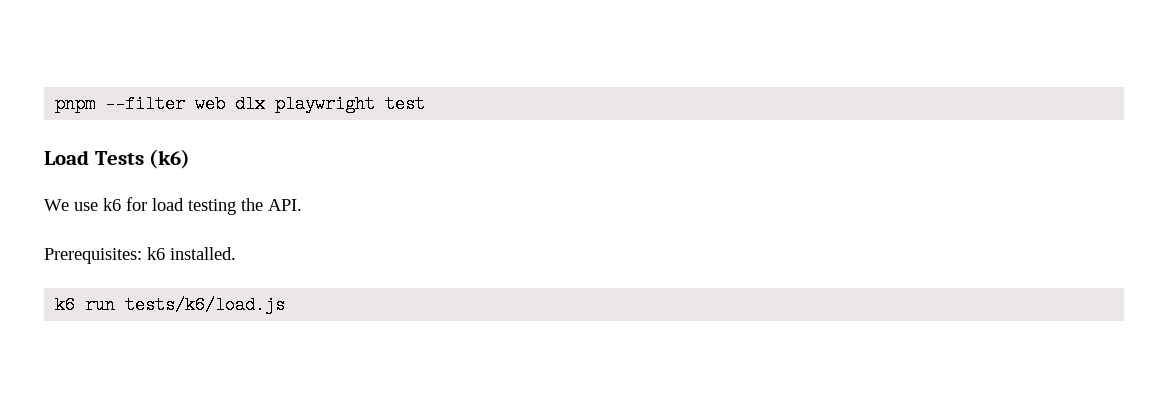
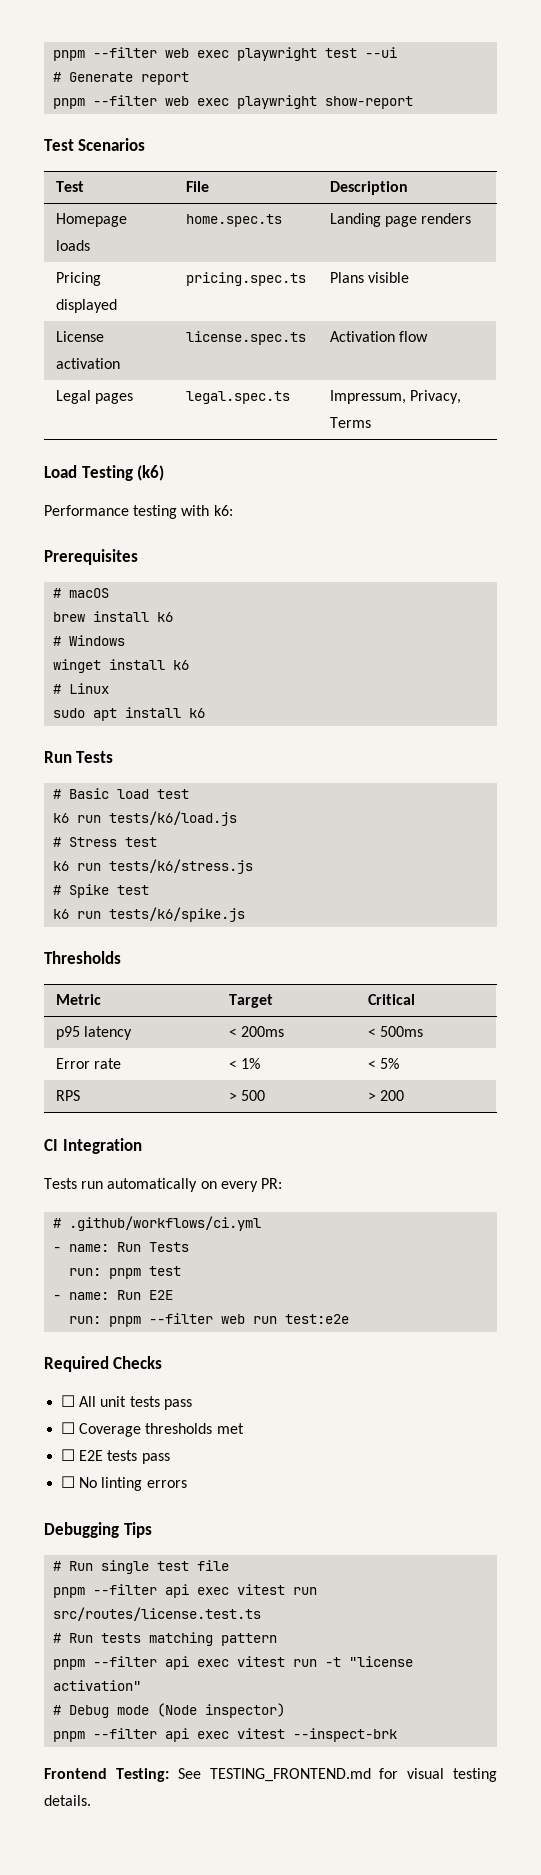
[55,95,266,113] pnpm --filter web dlx -> [53,47,230,61] pnpm --filter web exec
(426, 104) none -> [365,47,398,58] [53,72,190,85] [53,95,414,109] [44,138,146,151] [55,181,84,192] [185,181,209,192] [329,181,408,195] [55,213,127,227] [55,240,90,251] [185,214,282,227] [329,213,472,227] [55,272,101,286] [55,299,117,313] [185,272,306,286] [329,272,409,283] [55,331,104,342] [55,358,120,369] [185,331,306,345] [329,331,428,342] [55,390,133,404] [185,391,290,404] [329,390,461,404] [329,417,371,428] --ui // # Generate report // pnpm --filter web exec playwright show-report // Test Scenarios // Test | File | Description // Homepage loads | home.spec.ts | Landing page renders // Pricing displayed | pricing.spec.ts | Plans visible // License activation | license.spec.ts | Activation flow // Legal pages | legal.spec.ts | Impressum, Privacy, Terms
[94,151,144,165] Tests -> [81,465,133,481] Testing
[44,197,302,215] [44,247,236,264] [55,296,286,314] We use k6 for load testing the API. // Prerequisites: k6 installed. // k6 run tests/k6/load.js -> [44,505,233,519] [44,549,138,565] [53,588,110,598] [53,611,174,622] [53,635,126,646] [53,659,190,673] [53,683,110,694] [53,707,206,721] [44,751,114,763] [53,788,190,799] [53,811,238,826] [53,837,158,847] [53,859,254,874] [53,884,150,898] [53,907,246,922] [44,951,121,964] [55,994,101,1005] [228,994,273,1008] [367,994,415,1005] [55,1026,132,1040] [228,1026,284,1037] [367,1026,423,1037] [55,1058,121,1069] [228,1058,260,1069] [367,1058,399,1069] [55,1090,80,1101] [228,1090,265,1101] [367,1090,404,1101] [44,1138,142,1154] [44,1178,282,1192] [53,1216,262,1231] [53,1242,190,1252] [69,1266,182,1279] [53,1290,174,1300] [69,1313,350,1327] [44,1356,163,1372] [61,1395,192,1410] [61,1422,244,1437] [61,1449,170,1464] [61,1476,187,1491] [44,1522,152,1538] [53,1560,230,1574] [53,1584,318,1598] [53,1607,262,1621] [53,1632,278,1646] [53,1656,414,1670] [53,1680,142,1691] [53,1703,286,1718] [53,1728,398,1742] [44,1768,497,1782] [44,1795,91,1806] Performance testing with k6: // Prerequisites // # macOS // brew install k6 // # Windows // winget install k6 // # Linux // sudo apt install k6 // Run Tests // # Basic load test // k6 run tests/k6/load.js // # Stress test // k6 run tests/k6/stress.js // # Spike test // k6 run tests/k6/spike.js // Thresholds // Metric | Target | Critical // p95 latency | < 200ms | < 500ms // Error rate | < 1% | < 5% // RPS | > 500 | > 200 // CI Integration // Tests run automatically on every PR: // # .github/workflows/ci.yml // - name: Run Tests // run: pnpm test // - name: Run E2E // run: pnpm --filter web run test:e2e // Required Checks // ☐ All unit tests pass // ☐ Coverage thresholds met // ☐ E2E tests pass // ☐ No linting errors // Debugging Tips // # Run single test file // pnpm --filter api exec vitest run src/routes/license.test.ts // # Run tests matching pattern // pnpm --filter api exec vitest run -t "license activation" // # Debug mode (Node inspector) // pnpm --filter api exec vitest --inspect-brk // Frontend Testing: See TESTING_FRONTEND.md for visual testing details.

